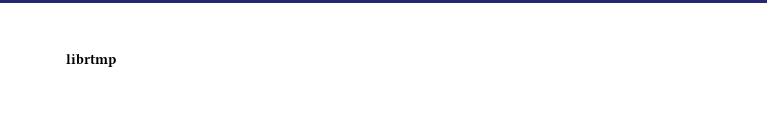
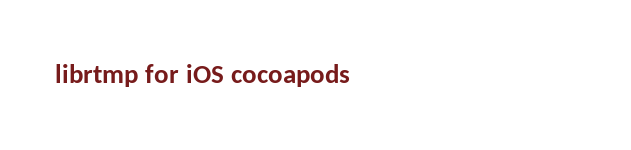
(116, 60) none -> [145,64,351,87] for iOS cocoapods

